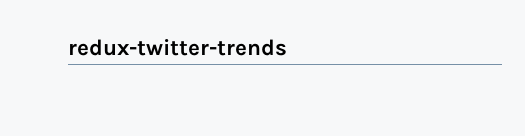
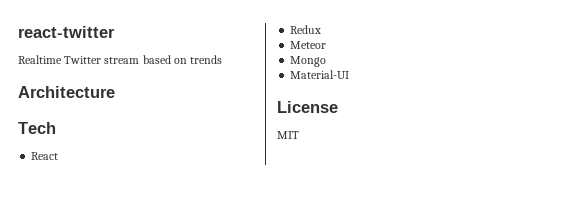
[68,39,287,56] redux-twitter-trends -> [18,26,115,38] [18,55,223,64] [18,86,115,98] [18,122,56,134] [31,152,59,160] [290,25,322,34] [290,41,327,49] [290,56,327,67] [290,70,350,79] [277,101,338,113] [277,131,299,139] react-twitter // Realtime Twitter stream based on trends // Architecture // Tech // React // Redux // Meteor // Mongo // Material-UI // License // MIT

